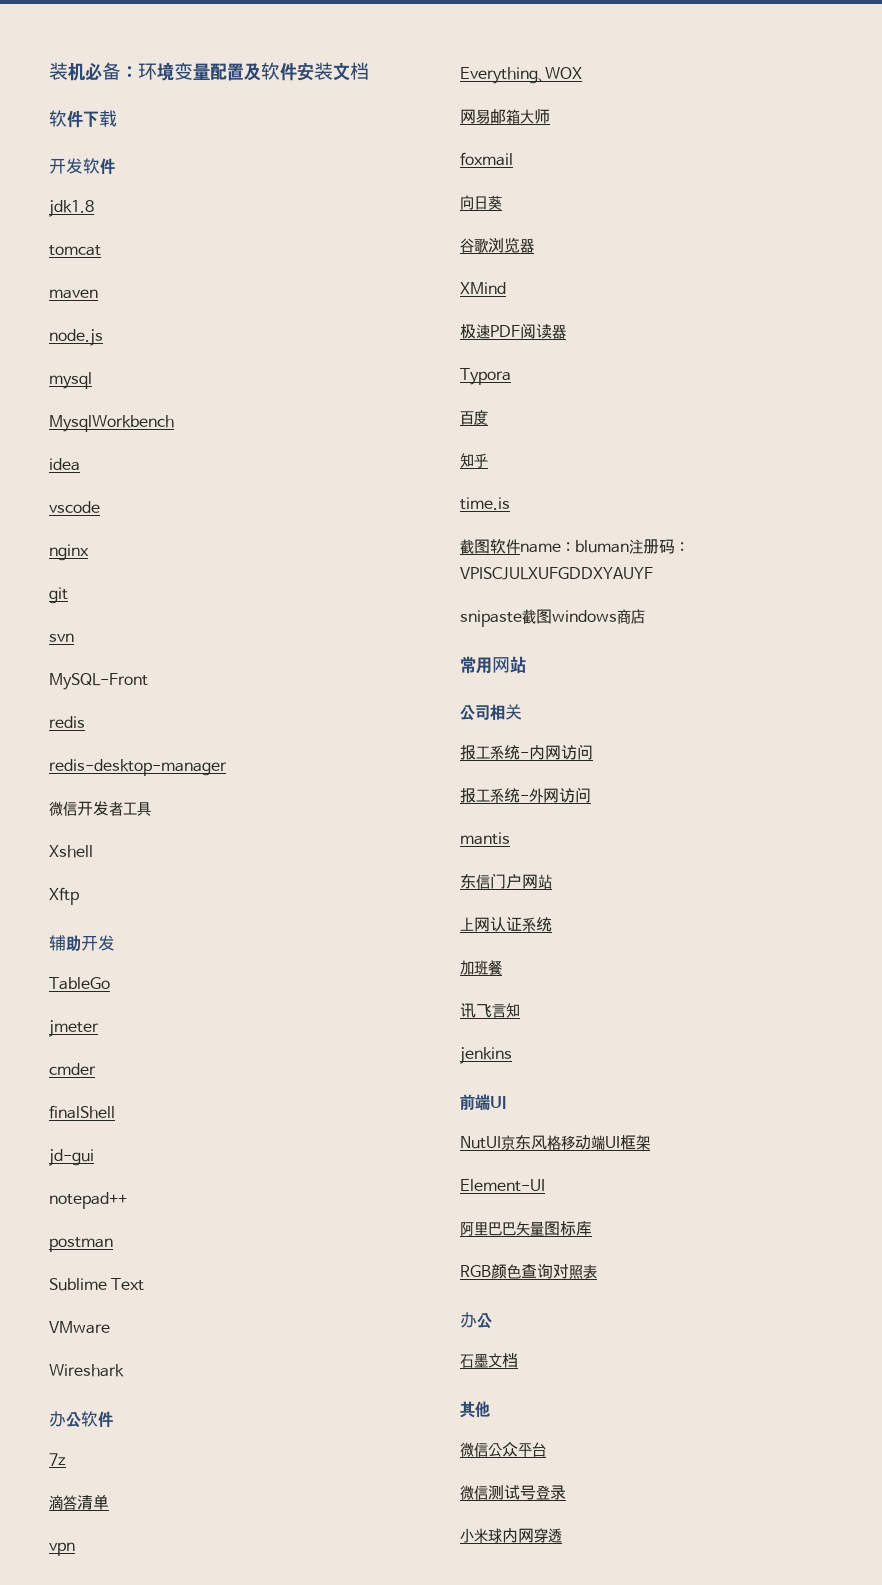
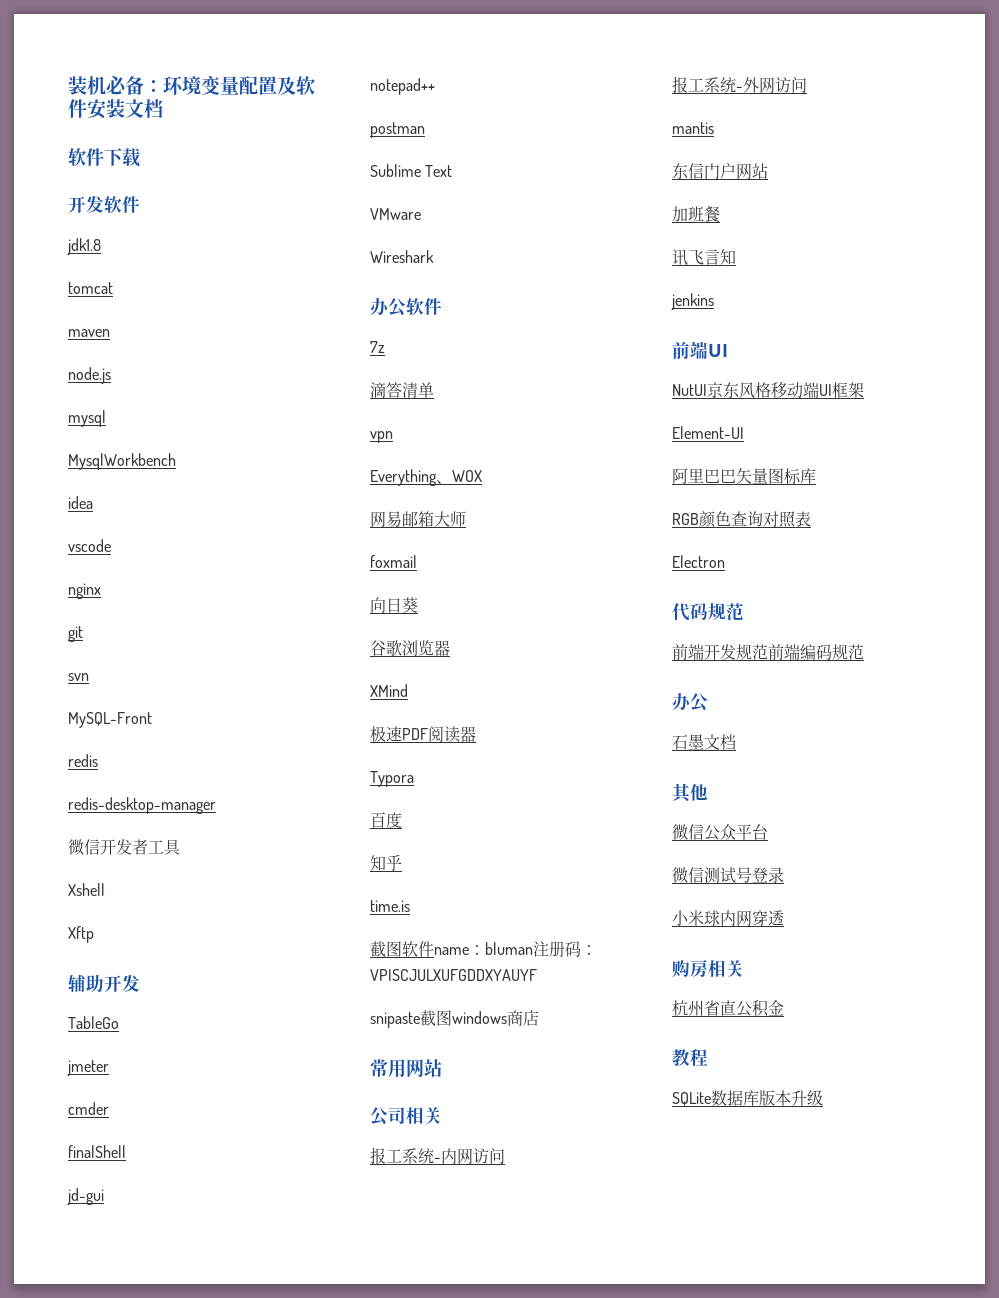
[460,917,552,932] // 上网认证系统 -> (768, 171) none
(597, 1271) none -> [672,555,725,568] [672,603,744,621] [672,644,864,660] // Electron // 代码规范 // 前端开发规范前端编码规范
(562, 1535) none -> [672,959,744,978] [672,1000,784,1017] [672,1049,708,1067] [672,1090,823,1106] // 购房相关 // 杭州省直公积金 // 教程 // SQLite数据库版本升级

